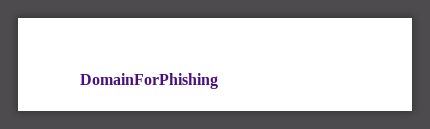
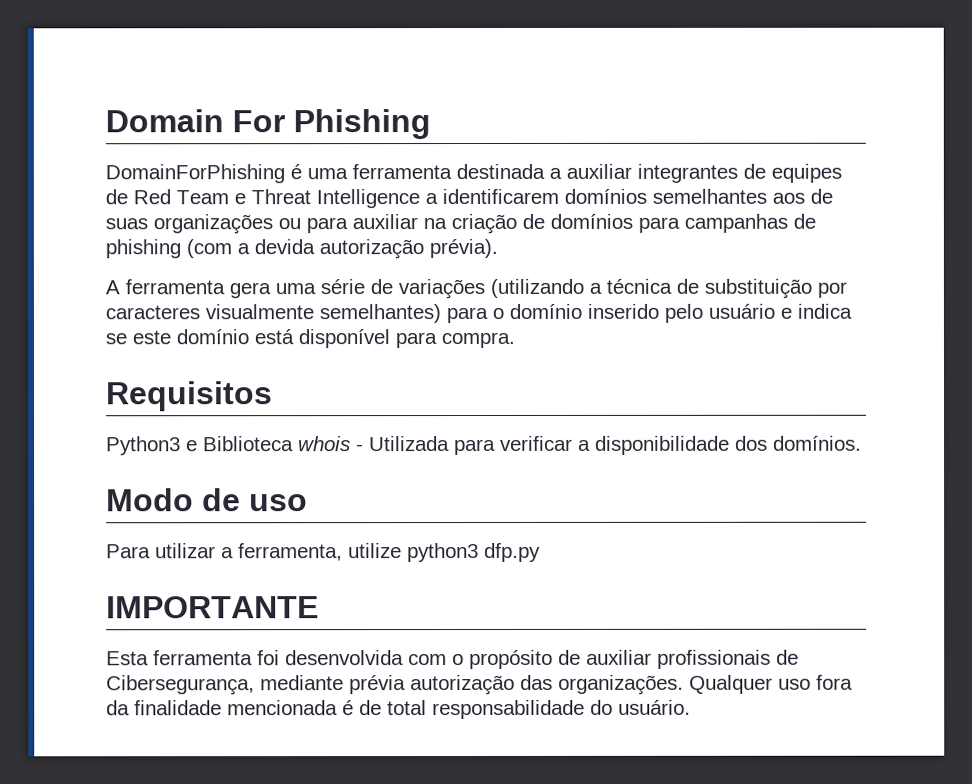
[80,73,218,89] DomainForPhishing -> [105,109,431,140] [105,163,842,184] [105,188,833,209] [105,213,816,235] [105,238,498,260] [105,278,847,300] [105,303,852,324] [105,329,515,349] [105,381,273,412] [106,435,862,456] [106,488,308,512] [106,542,541,563] [106,596,319,619] [106,649,799,670] [106,674,853,696] [106,699,691,720] Domain For Phishing // DomainForPhishing é uma ferramenta destinada a auxiliar integrantes de equipes de Red Team e Threat Intelligence a identificarem domínios semelhantes aos de suas organizações ou para auxiliar na criação de domínios para campanhas de phishing (com a devida autorização prévia). // A ferramenta gera uma série de variações (utilizando a técnica de substituição por caracteres visualmente semelhantes) para o domínio inserido pelo usuário e indica se este domínio está disponível para compra. // Requisitos // Python3 e Biblioteca whois - Utilizada para verificar a disponibilidade dos domínios. // Modo de uso // Para utilizar a ferramenta, utilize python3 dfp.py // IMPORTANTE // Esta ferramenta foi desenvolvida com o propósito de auxiliar profissionais de Cibersegurança, mediante prévia autorização das organizações. Qualquer uso fora da finalidade mencionada é de total responsabilidade do usuário.

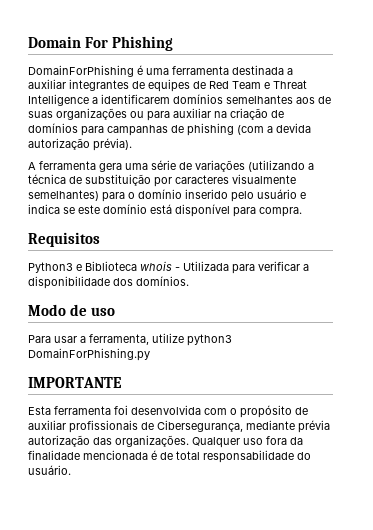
[155,543,216,559] utilizar -> [54,336,77,343] usar
[484,542,541,563] dfp.py -> [28,348,150,361] DomainForPhishing.py

